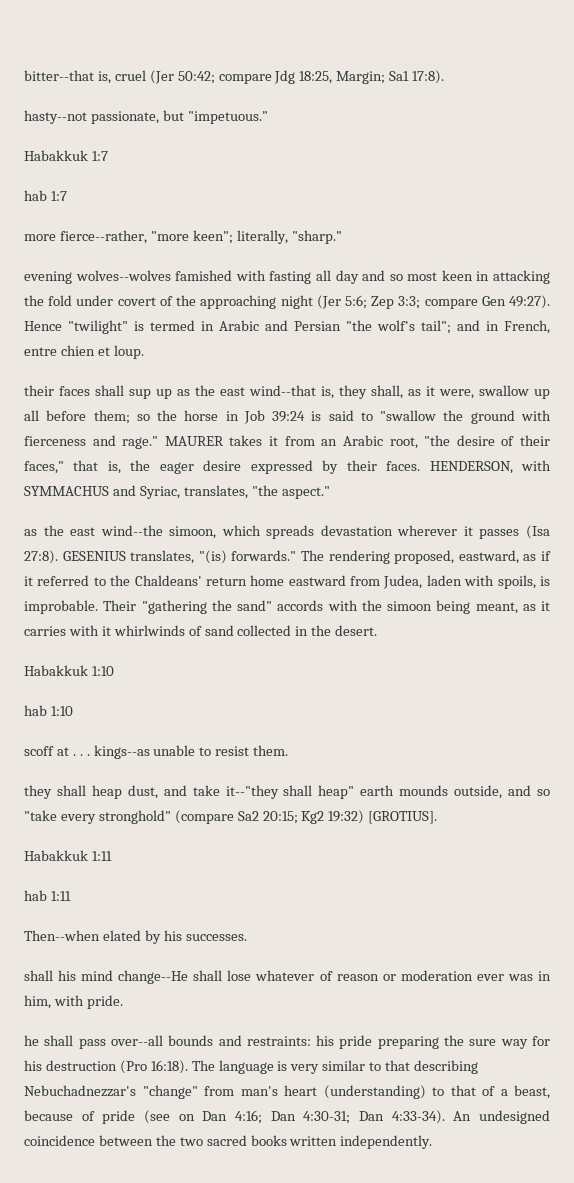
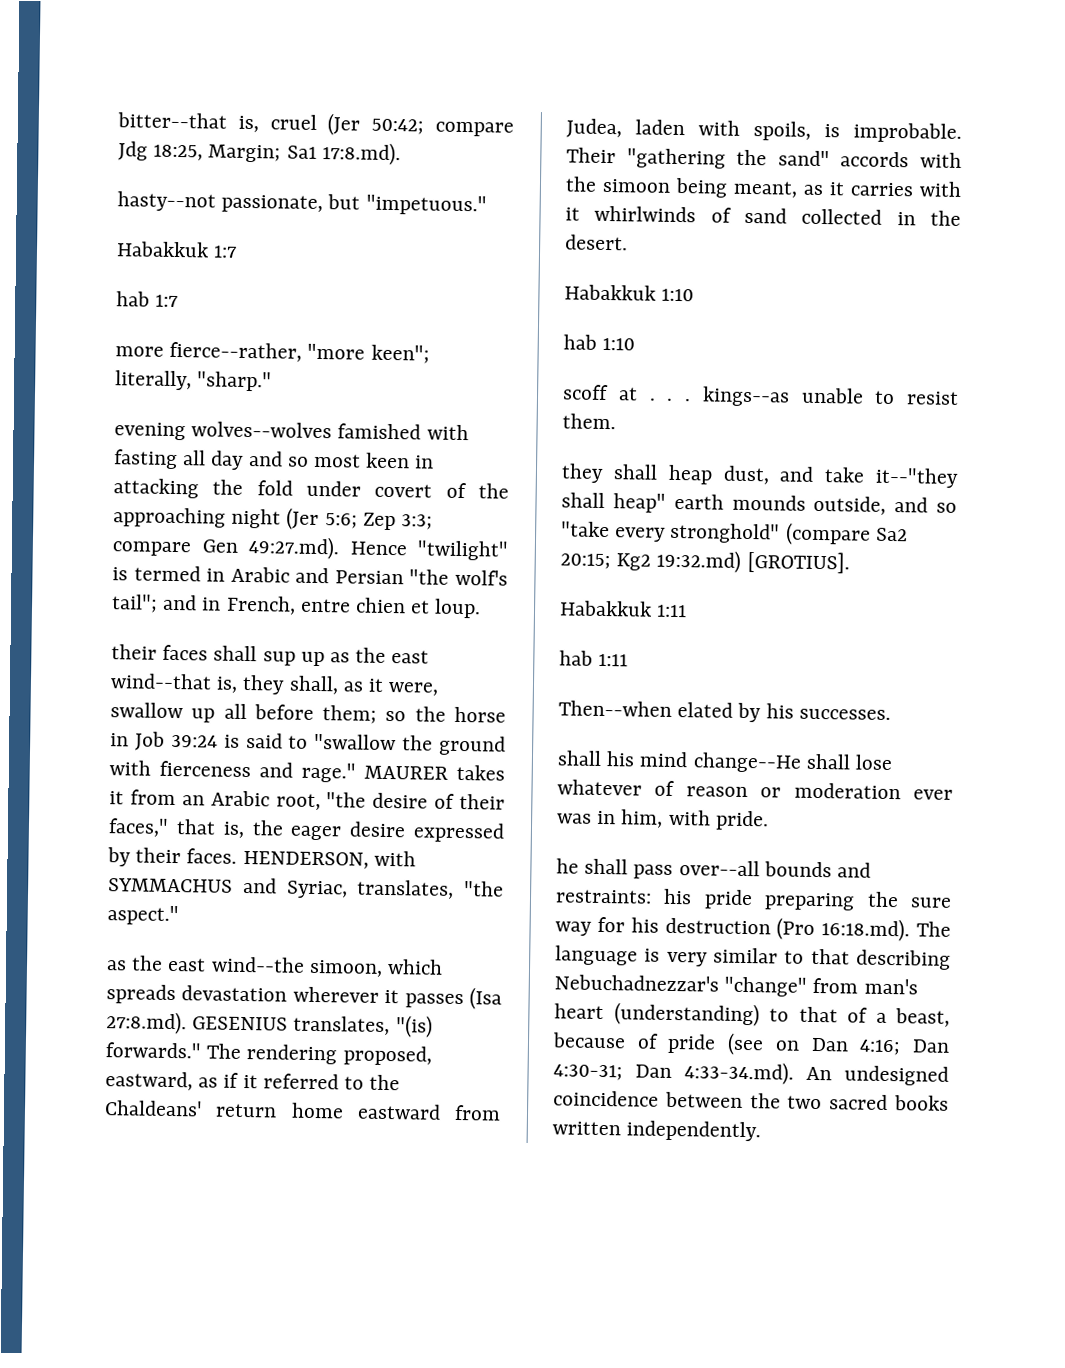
[412,70,445,84] 17:8). -> [321,142,401,166] 17:8.md).
[509,295,551,309] 49:27). -> [248,536,340,560] 49:27.md).
[24,550,58,564] 27:8). -> [106,1011,187,1035] 27:8.md).
[328,810,365,824] 19:32) -> [656,549,742,573] 19:32.md)
[150,1060,188,1074] 16:18). -> [821,918,911,942] 16:18.md).
[391,1110,445,1124] 4:33-34). -> [684,1061,794,1085] 4:33-34.md).

